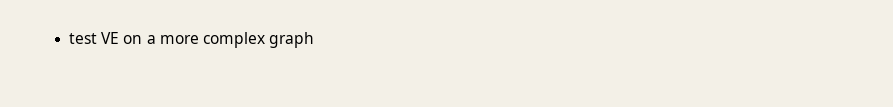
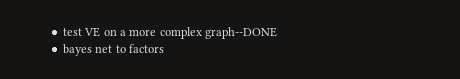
[269,32,315,48] graph -> [205,27,277,39] [62,44,164,56] graph--DONE // bayes net to factors

